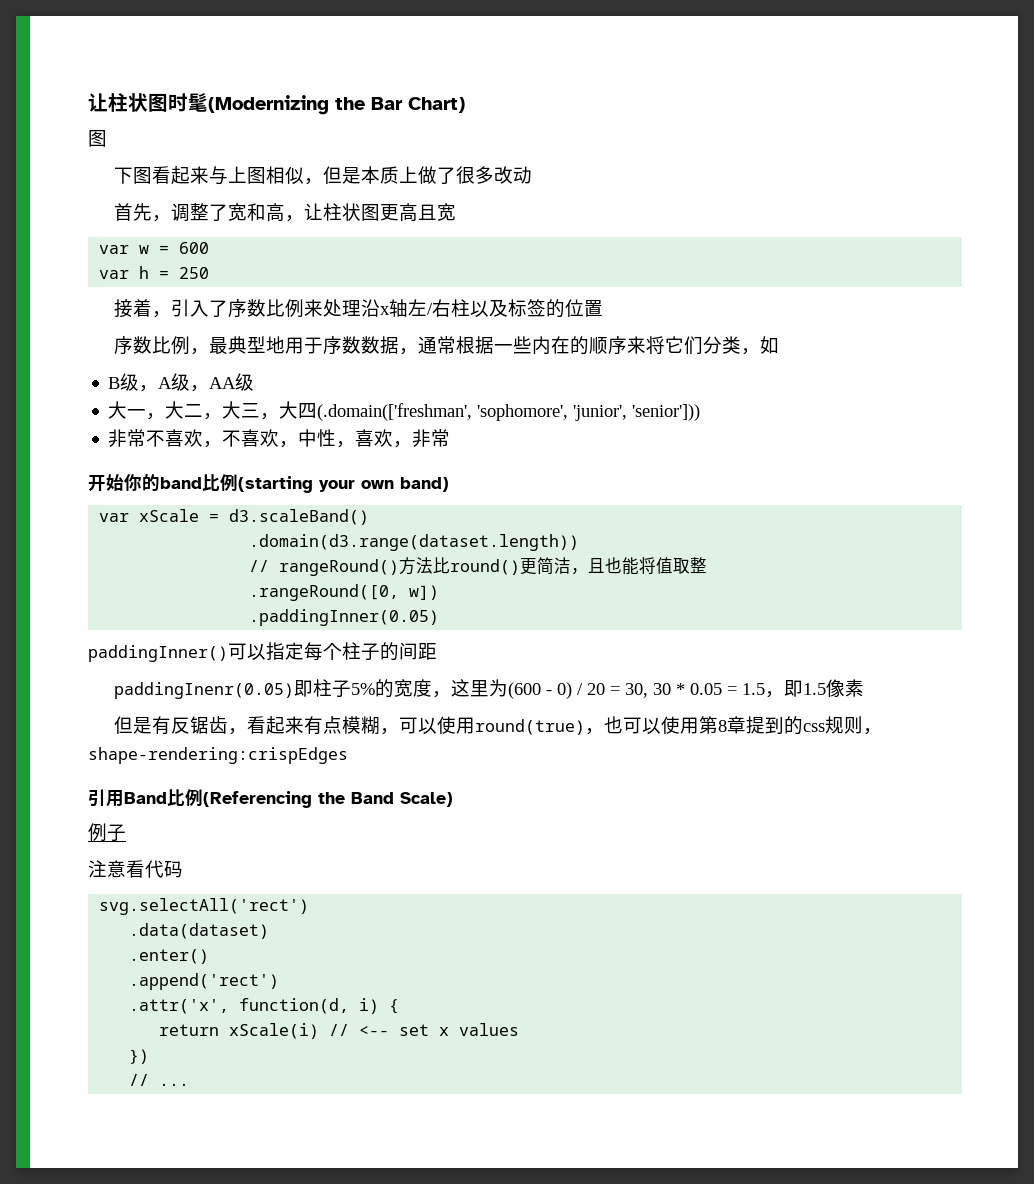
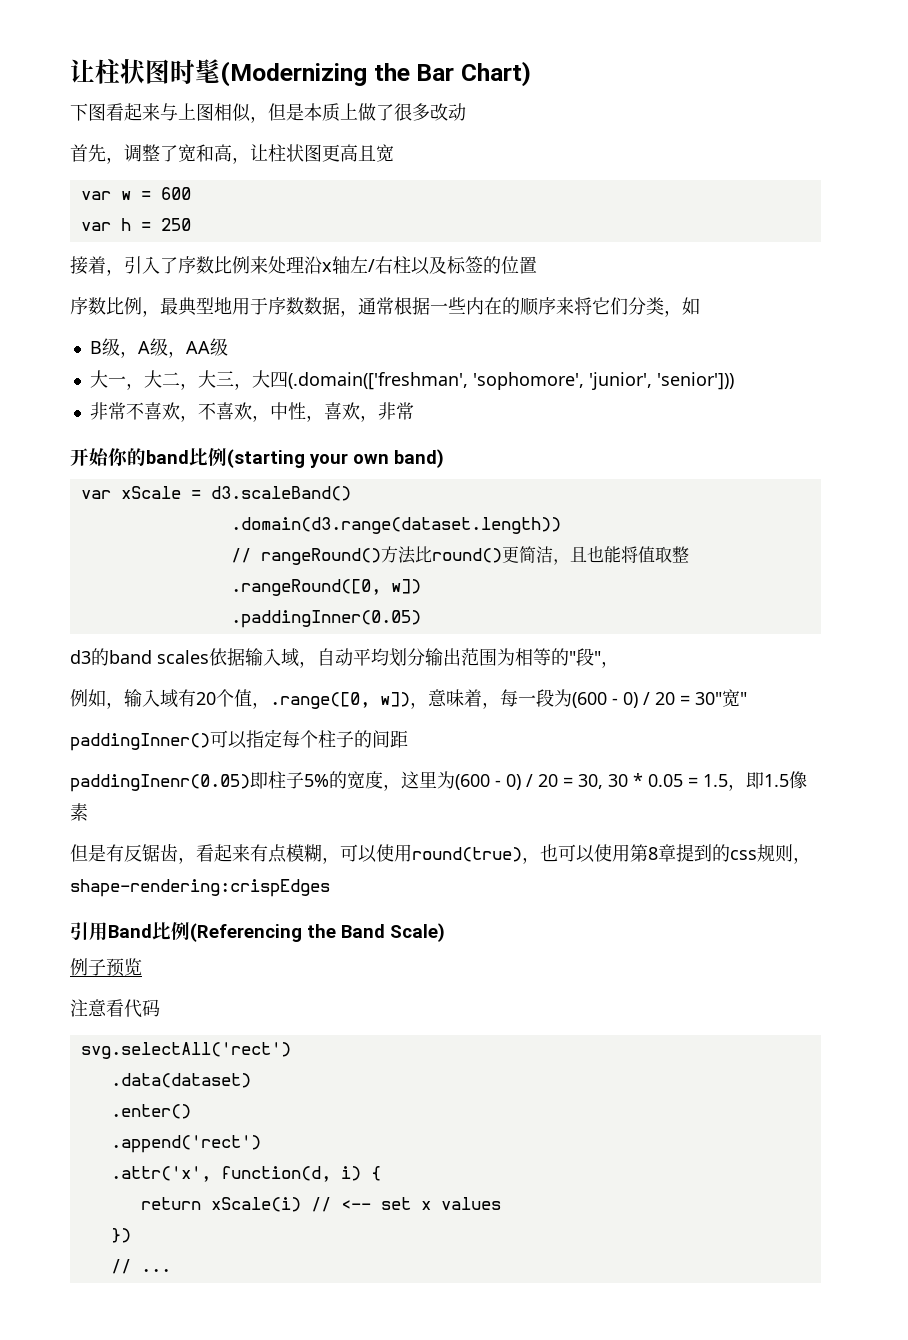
[88,130,107,147] // 图 -> (531, 74) none
(440, 617) none -> [70,648,619,668] [70,689,747,709] // d3的band scales依据输入域，自动平均划分输出范围为相等的"段"， // 例如，输入域有20个值，.range([0, w])，意味着，每一段为(600 - 0) / 20 = 30"宽"
(126, 833) none -> [106,958,142,977] 预览

